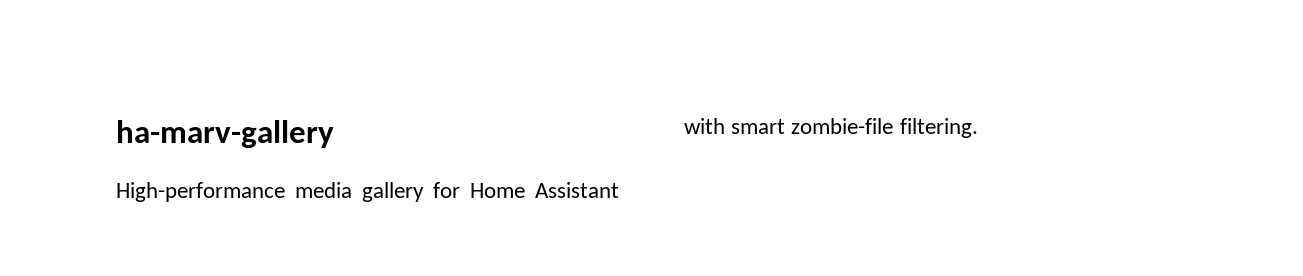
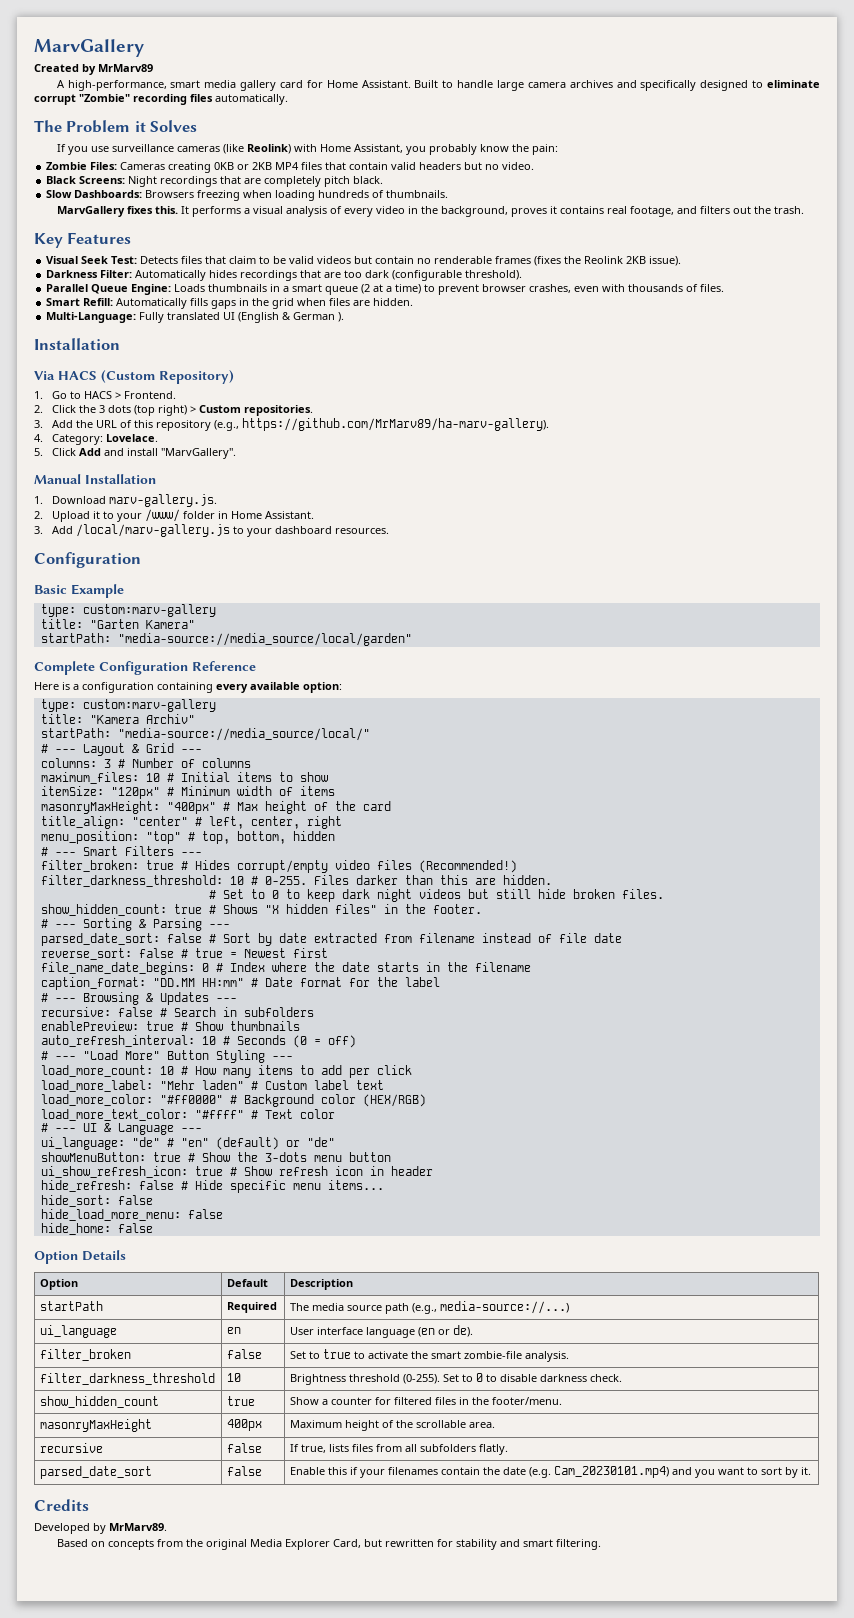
[116,120,334,148] [116,182,285,202] ha-marv-gallery // High-performance -> [34,39,144,57] [34,64,153,75] [56,80,201,91] MarvGallery // Created by MrMarv89 // A high-performance, smart
(424, 192) none -> [280,80,304,88] card
[535,182,619,198] [684,118,894,134] Assistant with smart zombie-file -> [361,80,820,91] [34,94,288,105] [34,120,198,133] [56,144,558,155] [46,162,535,173] [46,176,384,187] [46,190,449,201] [56,206,804,217] [34,232,132,248] [46,256,682,266] [46,270,523,281] [46,284,725,295] [46,298,414,309] [46,312,345,323] [34,338,120,350] [34,370,234,384] [34,391,177,399] [34,405,314,416] [34,418,550,431] [34,434,159,445] [34,448,237,459] [34,474,156,484] [34,494,218,507] [34,509,315,522] [34,524,390,537] [34,552,141,568] [34,584,124,598] [40,604,216,617] [40,619,195,629] [40,633,412,646] [34,661,256,675] [34,682,342,693] [40,699,216,712] [40,714,195,724] [40,728,370,741] [40,743,202,756] [40,758,251,768] [40,772,328,784] [40,786,335,799] [40,801,391,814] [40,816,342,829] [40,831,335,844] [40,846,202,856] [40,860,517,873] [40,875,552,887] [208,889,664,902] [40,904,482,916] [40,918,230,931] [40,933,622,946] [40,948,328,960] [40,962,531,975] [40,977,440,990] [40,992,237,1005] [40,1007,314,1017] [40,1021,300,1031] [40,1035,356,1048] [40,1050,293,1063] [40,1065,412,1078] [40,1080,384,1092] [40,1094,426,1107] [40,1109,335,1121] [40,1123,202,1135] [40,1137,335,1150] [40,1152,391,1162] [40,1166,433,1178] [40,1180,384,1193] [40,1195,153,1207] [40,1209,223,1221] [40,1223,153,1235] [34,1250,126,1264] [40,1279,79,1290] [227,1279,269,1287] [290,1279,354,1290] [40,1301,104,1311] [227,1302,278,1313] [290,1301,570,1314] [40,1325,118,1338] [227,1327,242,1334] [290,1325,474,1338] [40,1349,132,1361] [227,1349,263,1359] [290,1349,570,1362] [40,1373,216,1385] [227,1373,242,1382] [290,1373,623,1385] [40,1396,160,1408] [227,1396,256,1406] [290,1397,563,1405] [40,1419,153,1432] [227,1419,263,1431] [290,1420,496,1431] [40,1443,104,1453] [227,1443,263,1453] [290,1444,509,1455] [40,1466,153,1479] [227,1466,263,1476] [290,1466,812,1478] [34,1499,89,1511] [34,1523,167,1534] [56,1539,553,1550] Assistant. Built to handle large camera archives and specifically designed to eliminate corrupt "Zombie" recording files automatically. // The Problem it Solves // If you use surveillance cameras (like Reolink) with Home Assistant, you probably know the pain: // Zombie Files: Cameras creating 0KB or 2KB MP4 files that contain valid headers but no video. // Black Screens: Night recordings that are completely pitch black. // Slow Dashboards: Browsers freezing when loading hundreds of thumbnails. // MarvGallery fixes this. It performs a visual analysis of every video in the background, proves it contains real footage, and filters out the trash. // Key Features // Visual Seek Test: Detects files that claim to be valid videos but contain no renderable frames (fixes the Reolink 2KB issue). // Darkness Filter: Automatically hides recordings that are too dark (configurable threshold). // Parallel Queue Engine: Loads thumbnails in a smart queue (2 at a time) to prevent browser crashes, even with thousands of files. // Smart Refill: Automatically fills gaps in the grid when files are hidden. // Multi-Language: Fully translated UI (English & German ). // Installation // Via HACS (Custom Repository) // 1. Go to HACS > Frontend. // 2. Click the 3 dots (top right) > Custom repositories. // 3. Add the URL of this repository (e.g., https://github.com/MrMarv89/ha-marv-gallery). // 4. Category: Lovelace. // 5. Click Add and install "MarvGallery". // Manual Installation // 1. Download marv-gallery.js. // 2. Upload it to your /www/ folder in Home Assistant. // 3. Add /local/marv-gallery.js to your dashboard resources. // Configuration // Basic Example // type: custom:marv-gallery // title: "Garten Kamera" // startPath: "media-source://media_source/local/garden" // Complete Configuration Reference // Here is a configuration containing every available option: // type: custom:marv-gallery // title: "Kamera Archiv" // startPath: "media-source://media_source/local/" // # --- Layout & Grid --- // columns: 3 # Number of columns // maximum_files: 10 # Initial items to show // itemSize: "120px" # Minimum width of items // masonryMaxHeight: "400px" # Max height of the card // title_align: "center" # left, center, right // menu_position: "top" # top, bottom, hidden // # --- Smart Filters --- // filter_broken: true # Hides corrupt/empty video files (Recommended!) // filter_darkness_threshold: 10 # 0-255. Files darker than this are hidden. // # Set to 0 to keep dark night videos but still hide broken files. // show_hidden_count: true # Shows "X hidden files" in the footer. // # --- Sorting & Parsing --- // parsed_date_sort: false # Sort by date extracted from filename instead of file date // reverse_sort: false # true = Newest first // file_name_date_begins: 0 # Index where the date starts in the filename // caption_format: "DD.MM HH:mm" # Date format for the label // # --- Browsing & Updates --- // recursive: false # Search in subfolders // enablePreview: true # Show thumbnails // auto_refresh_interval: 10 # Seconds (0 = off) // # --- "Load More" Button Styling --- // load_more_count: 10 # How many items to add per click // load_more_label: "Mehr laden" # Custom label text // load_more_color: "#ff0000" # Background color (HEX/RGB) // load_more_text_color: "#ffff" # Text color // # --- UI & Language --- // ui_language: "de" # "en" (default) or "de" // showMenuButton: true # Show the 3-dots menu button // ui_show_refresh_icon: true # Show refresh icon in header // hide_refresh: false # Hide specific menu items... // hide_sort: false // hide_load_more_menu: false // hide_home: false // Option Details // Option | Default | Description // startPath | Required | The media source path (e.g., media-source://...) // ui_language | en | User interface language (en or de). // filter_broken | false | Set to true to activate the smart zombie-file analysis. // filter_darkness_threshold | 10 | Brightness threshold (0-255). Set to 0 to disable darkness check. // show_hidden_count | true | Show a counter for filtered files in the footer/menu. // masonryMaxHeight | 400px | Maximum height of the scrollable area. // recursive | false | If true, lists files from all subfolders flatly. // parsed_date_sort | false | Enable this if your filenames contain the date (e.g. Cam_20230101.mp4) and you want to sort by it. // Credits // Developed by MrMarv89. // Based on concepts from the original Media Explorer Card, but rewritten for stability and smart

